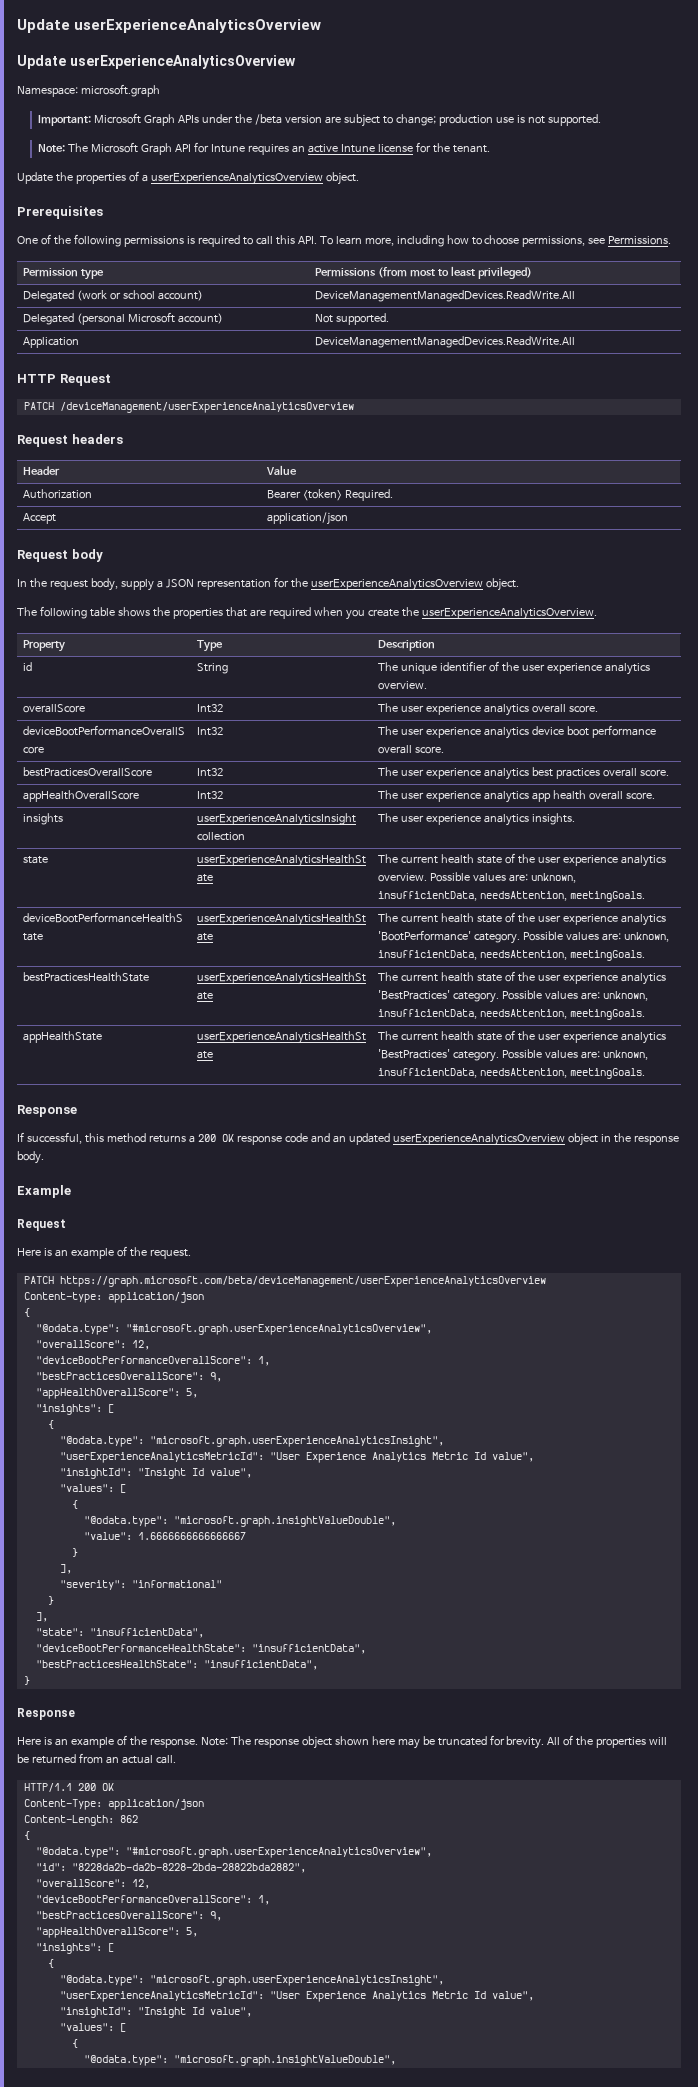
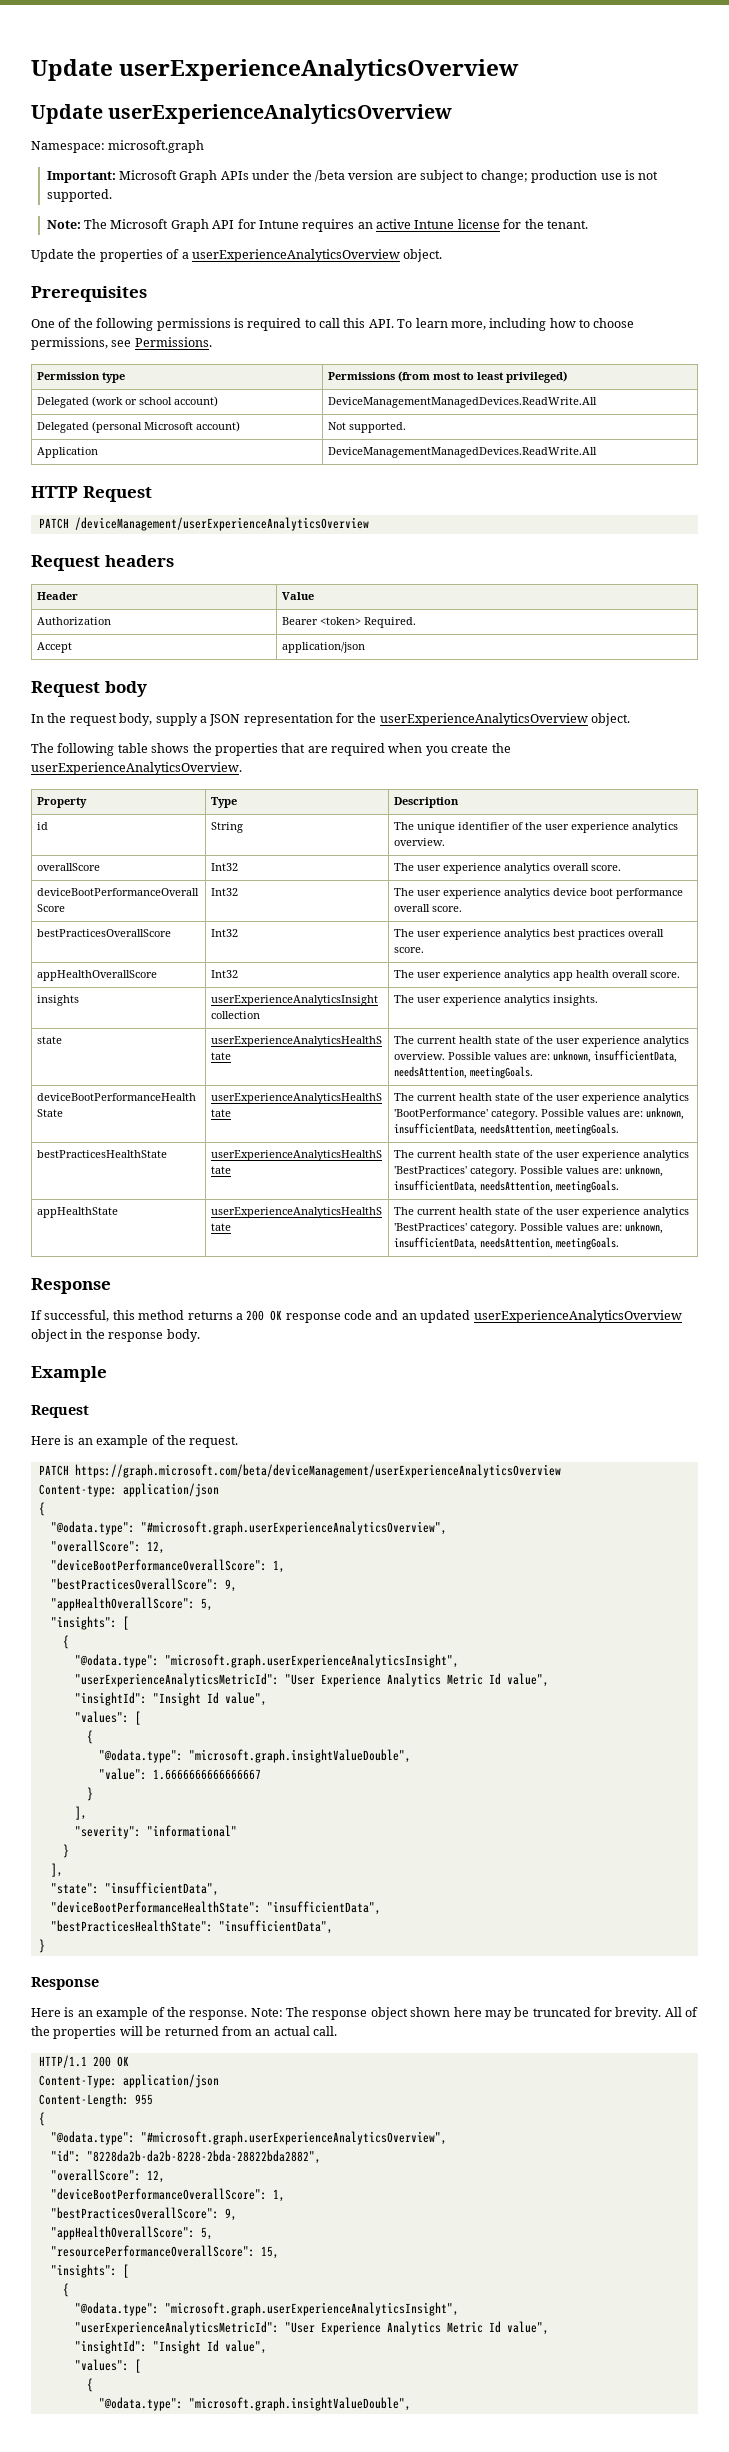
[119,1815,138,1823] 862 -> [134,2094,153,2105] 955
(198, 1932) none -> [50,2245,279,2259] // "resourcePerformanceOverallScore": 15,

